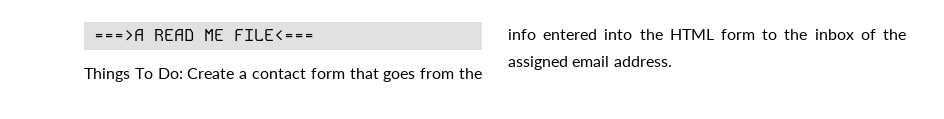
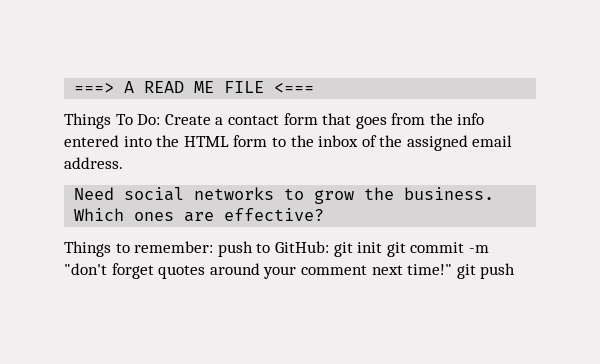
[93,29,314,41] ===>A READ ME FILE<=== -> [74,81,315,93] ===> A READ ME FILE <===
(672, 61) none -> [74,187,495,204] [74,208,325,222] [64,241,489,257] [64,263,516,279] // Need social networks to grow the business. Which ones are effective? // Things to remember: push to GitHub: git init git commit -m "don't forget quotes around your comment next time!" git push

